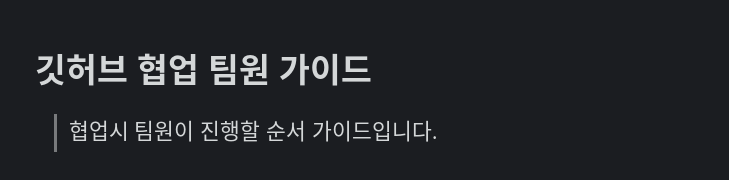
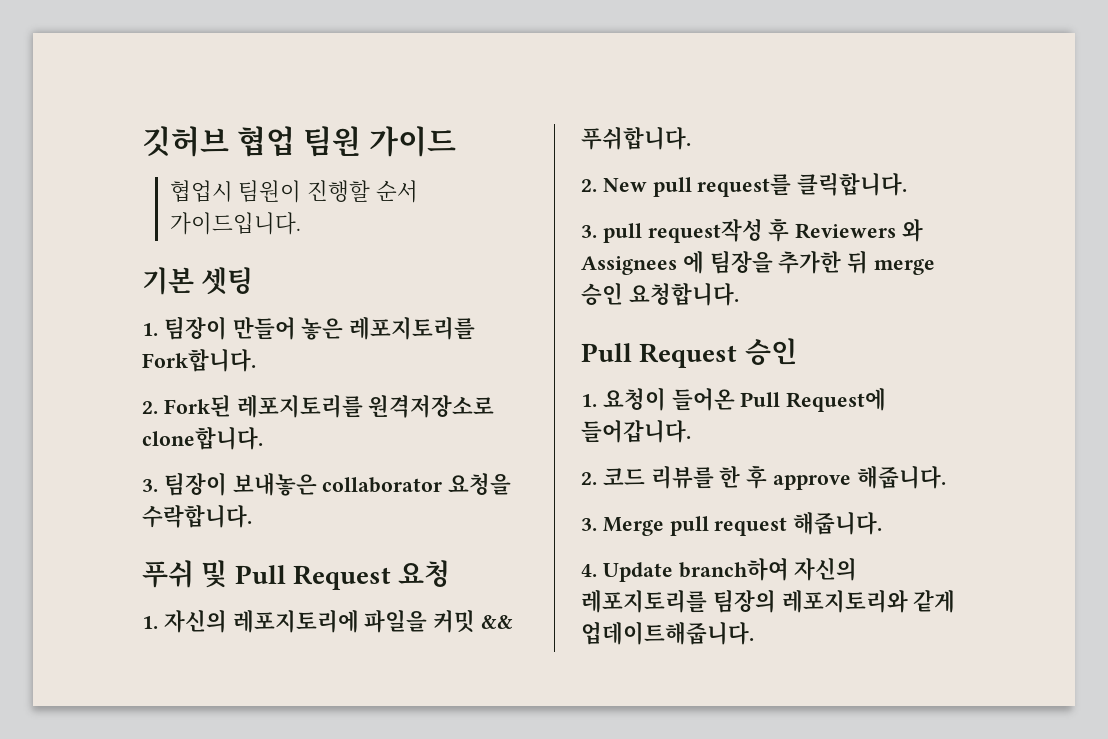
(437, 131) none -> [142,267,254,295] [142,316,476,340] [142,349,256,372] [142,394,495,418] [142,427,263,450] [142,472,512,496] [142,505,252,528] [142,560,451,590] [142,609,514,633] [581,127,691,150] [581,173,908,197] [581,218,924,243] [581,250,936,275] [581,283,739,306] [581,338,797,368] [581,387,887,412] [581,420,691,443] [581,465,946,490] [581,512,883,536] [581,558,858,582] [581,589,956,613] [581,621,754,645] // 기본 셋팅 // 1. 팀장이 만들어 놓은 레포지토리를 Fork합니다. // 2. Fork된 레포지토리를 원격저장소로 clone합니다. // 3. 팀장이 보내놓은 collaborator 요청을 수락합니다. // 푸쉬 및 Pull Request 요청 // 1. 자신의 레포지토리에 파일을 커밋 && 푸쉬합니다. // 2. New pull request를 클릭합니다. // 3. pull request작성 후 Reviewers 와 Assignees 에 팀장을 추가한 뒤 merge 승인 요청합니다. // Pull Request 승인 // 1. 요청이 들어온 Pull Request에 들어갑니다. // 2. 코드 리뷰를 한 후 approve 해줍니다. // 3. Merge pull request 해줍니다. // 4. Update branch하여 자신의 레포지토리를 팀장의 레포지토리와 같게 업데이트해줍니다.

